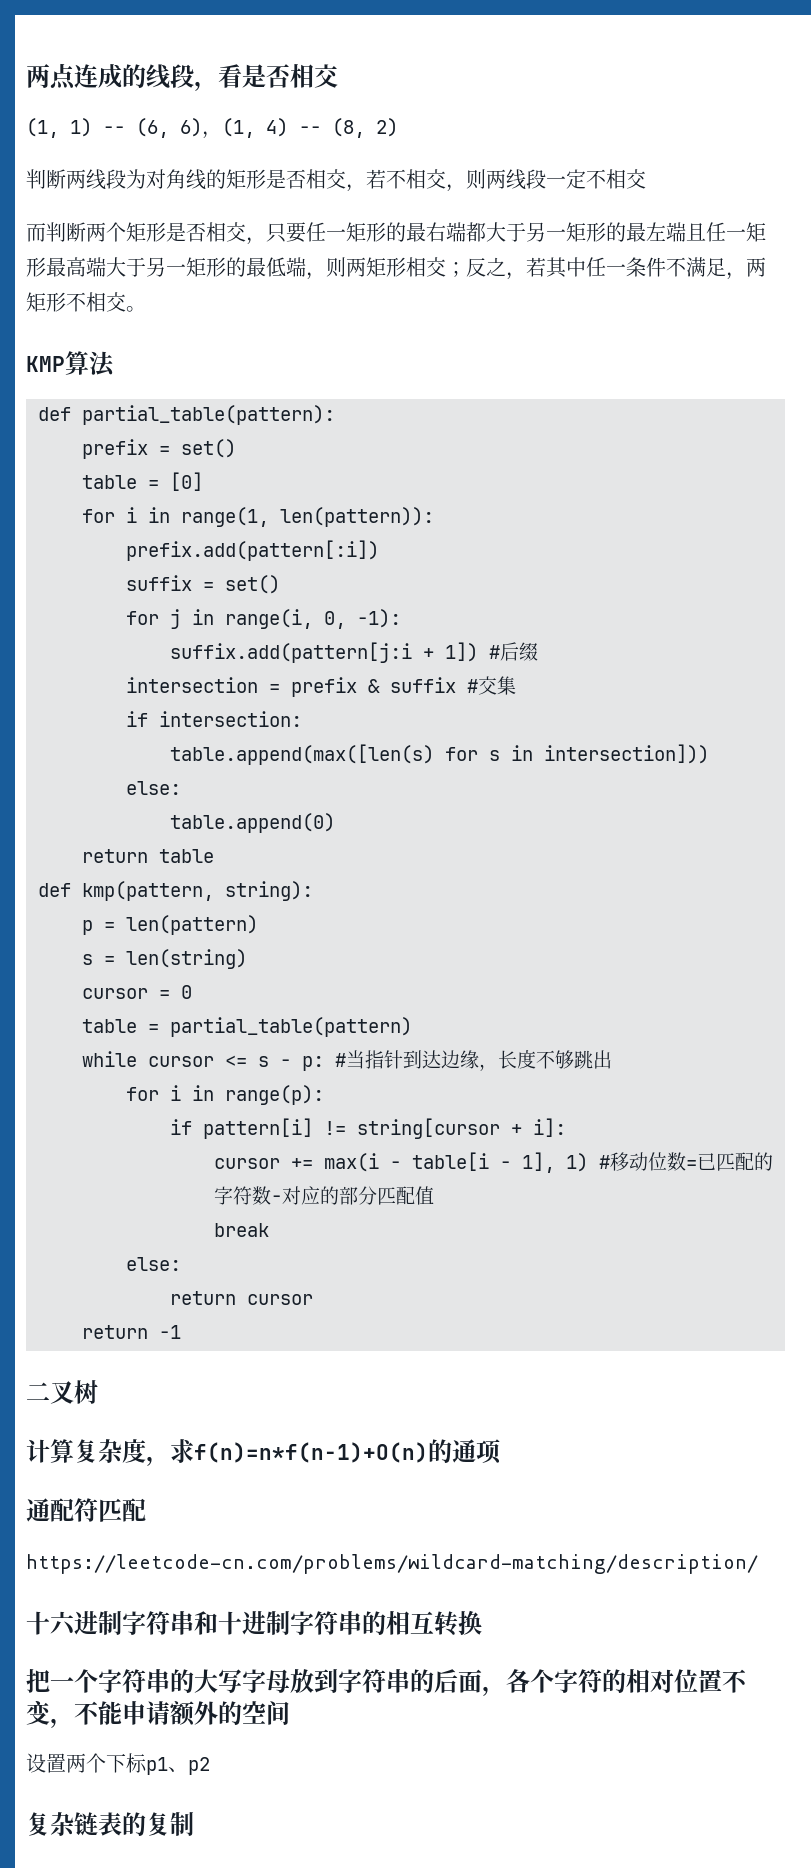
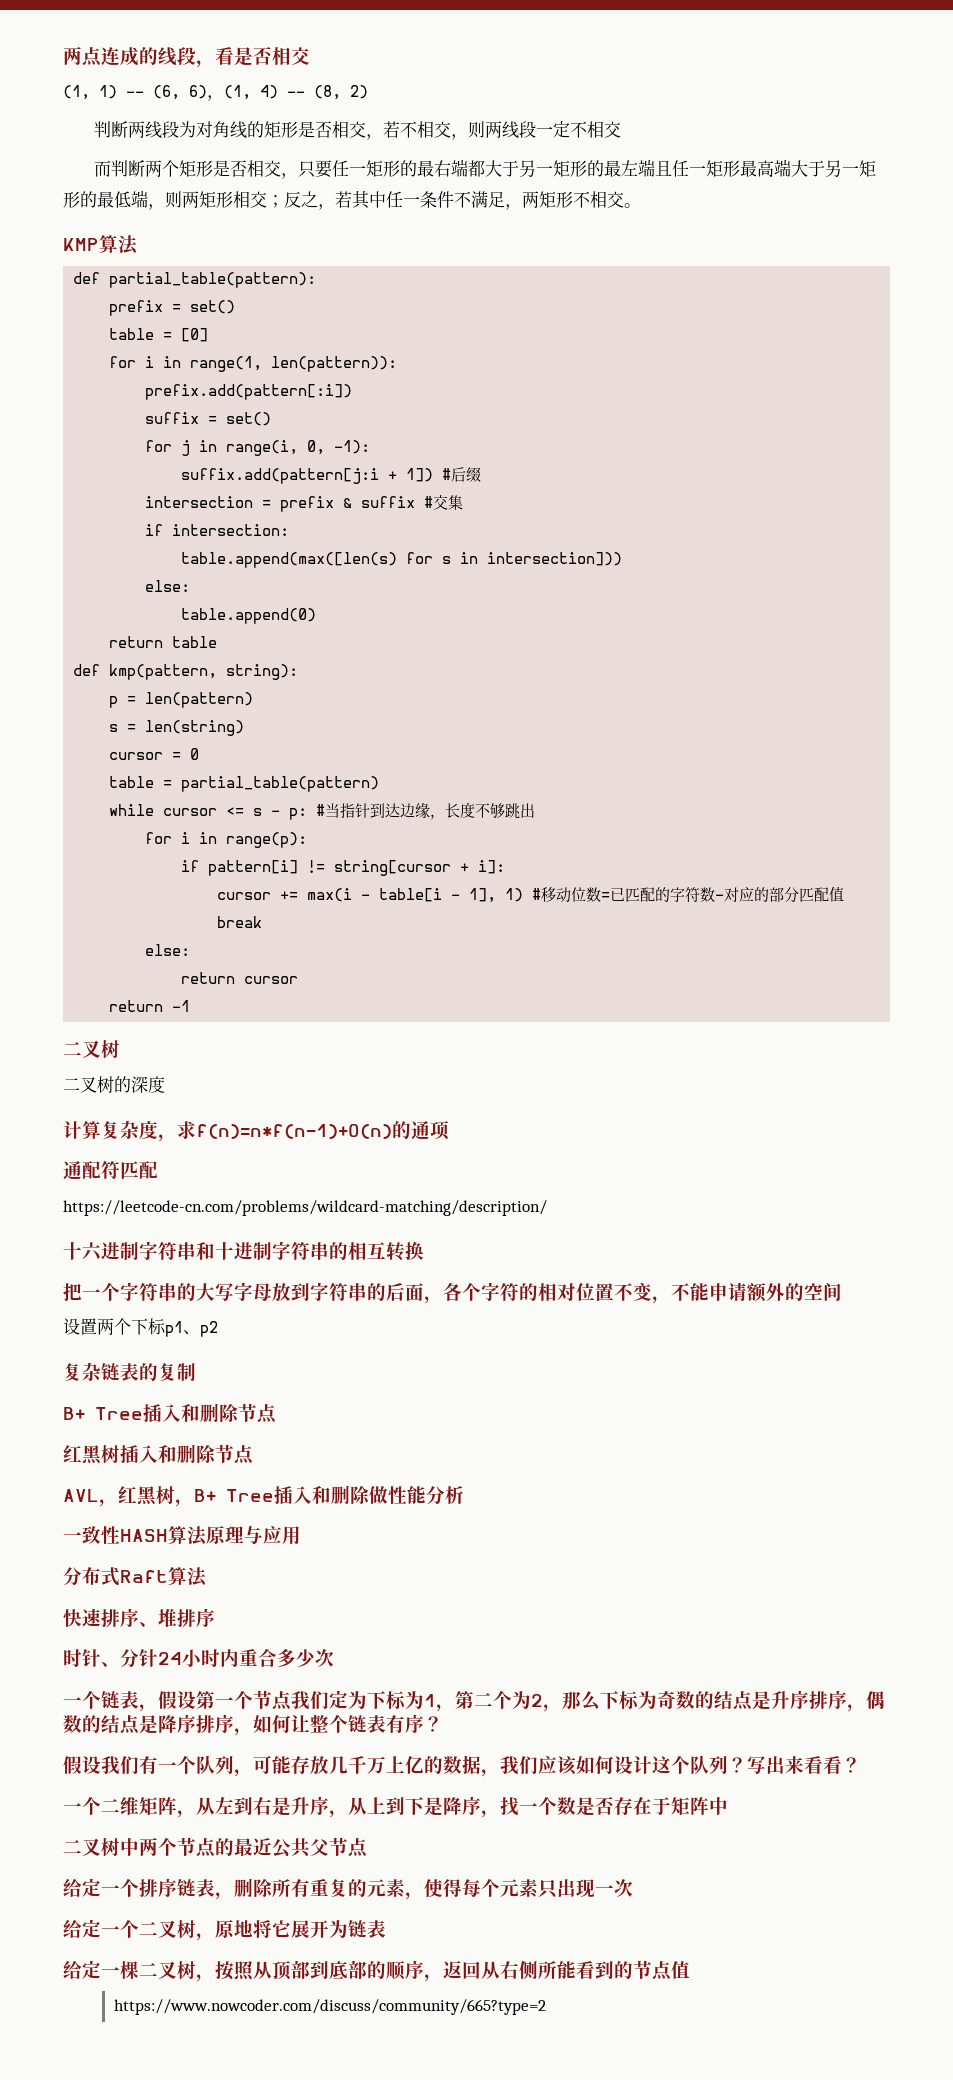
(98, 1392) none -> [63,1076,165,1093] // 二叉树的深度
(194, 1824) none -> [63,1403,277,1424] [63,1444,254,1465] [63,1485,464,1507] [63,1526,301,1546] [63,1567,207,1587] [63,1608,215,1628] [63,1649,334,1668] [63,1690,885,1712] [63,1714,443,1736] [63,1755,861,1777] [63,1796,728,1818] [63,1837,368,1858] [63,1878,633,1900] [63,1919,386,1941] [63,1960,690,1982] [114,1999,547,2015] // B+ Tree插入和删除节点 // 红黑树插入和删除节点 // AVL，红黑树，B+ Tree插入和删除做性能分析 // 一致性HASH算法原理与应用 // 分布式Raft算法 // 快速排序、堆排序 // 时针、分针24小时内重合多少次 // 一个链表，假设第一个节点我们定为下标为1，第二个为2，那么下标为奇数的结点是升序排序，偶数的结点是降序排序，如何让整个链表有序？ // 假设我们有一个队列，可能存放几千万上亿的数据，我们应该如何设计这个队列？写出来看看？ // 一个二维矩阵，从左到右是升序，从上到下是降序，找一个数是否存在于矩阵中 // 二叉树中两个节点的最近公共父节点 // 给定一个排序链表，删除所有重复的元素，使得每个元素只出现一次 // 给定一个二叉树，原地将它展开为链表 // 给定一棵二叉树，按照从顶部到底部的顺序，返回从右侧所能看到的节点值 // https://www.nowcoder.com/discuss/community/665?type=2

